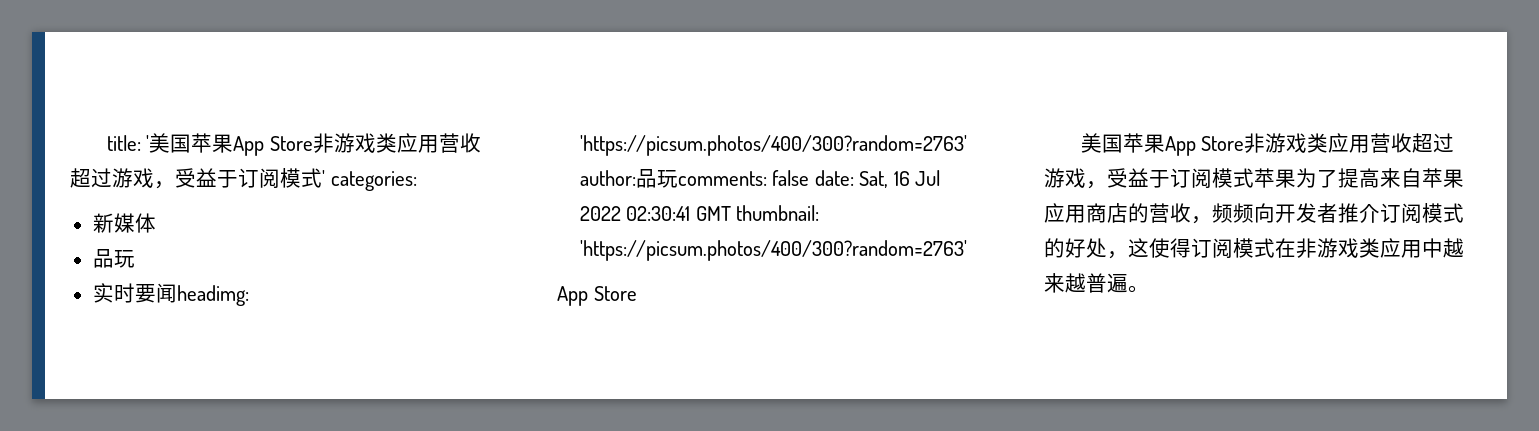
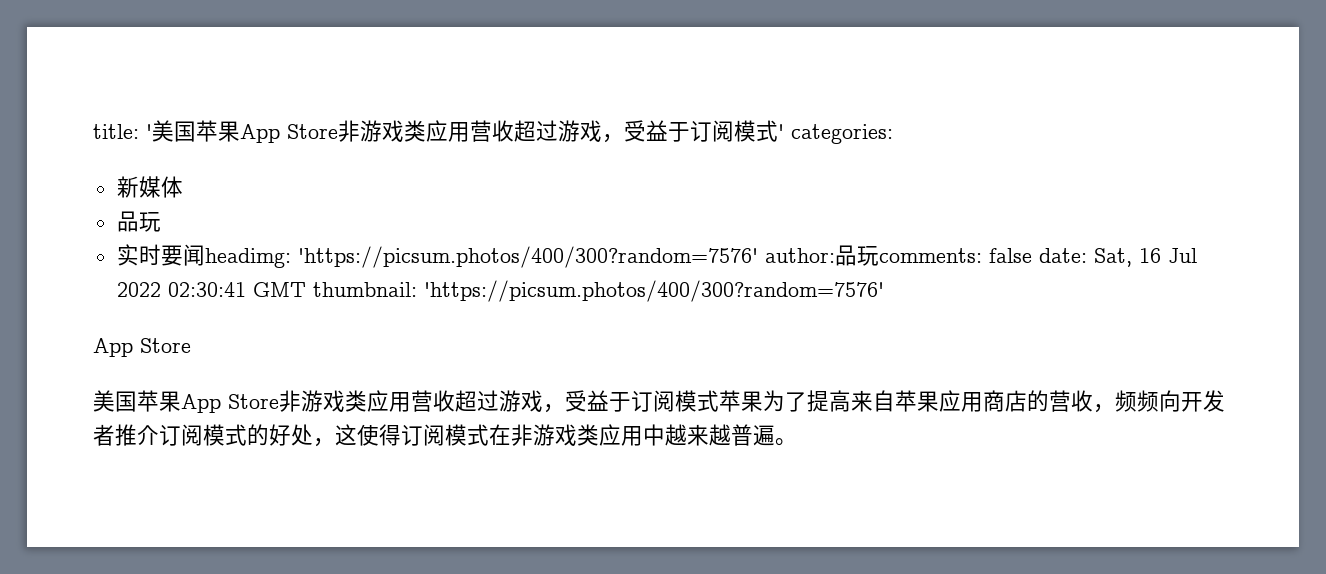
[579,135,968,156] 'https://picsum.photos/400/300?random=2763' -> [297,246,758,268] 'https://picsum.photos/400/300?random=7576'
[579,240,968,261] 'https://picsum.photos/400/300?random=2763' -> [423,280,884,302] 'https://picsum.photos/400/300?random=7576'

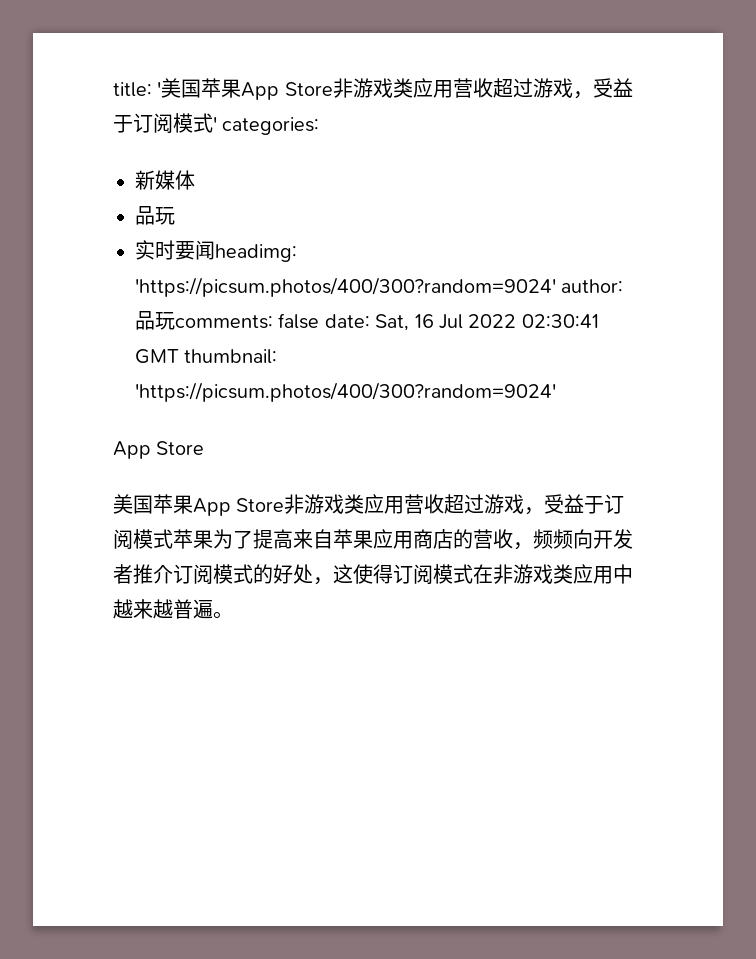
[297,246,758,268] 'https://picsum.photos/400/300?random=7576' -> [135,277,556,297] 'https://picsum.photos/400/300?random=9024'
[423,280,884,302] 'https://picsum.photos/400/300?random=7576' -> [135,382,556,402] 'https://picsum.photos/400/300?random=9024'

